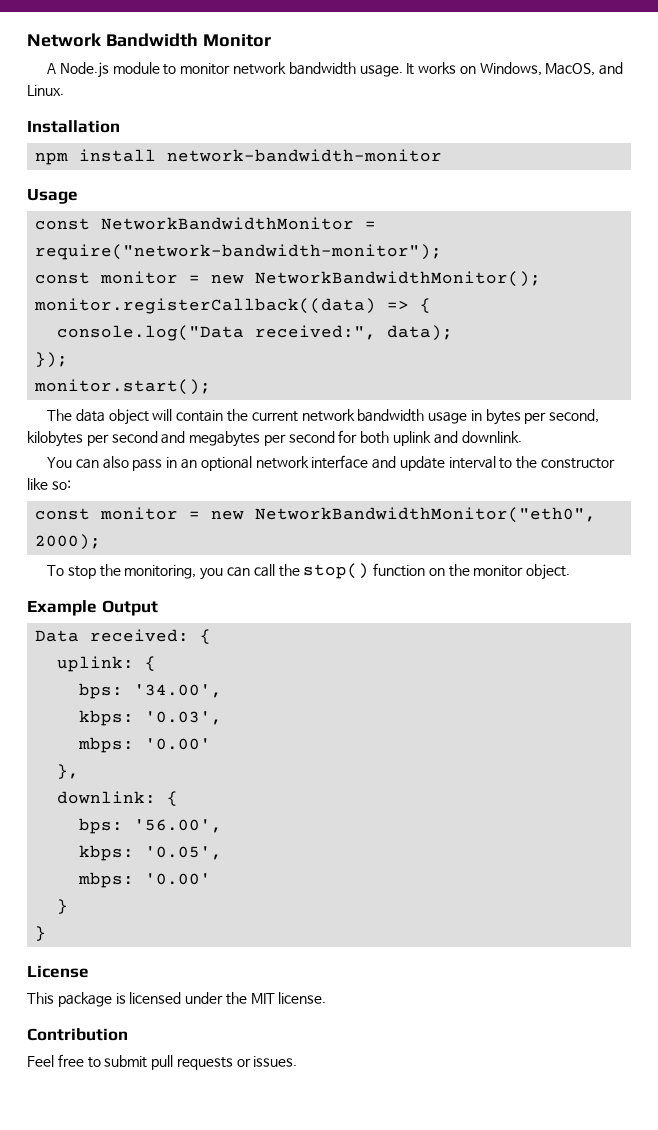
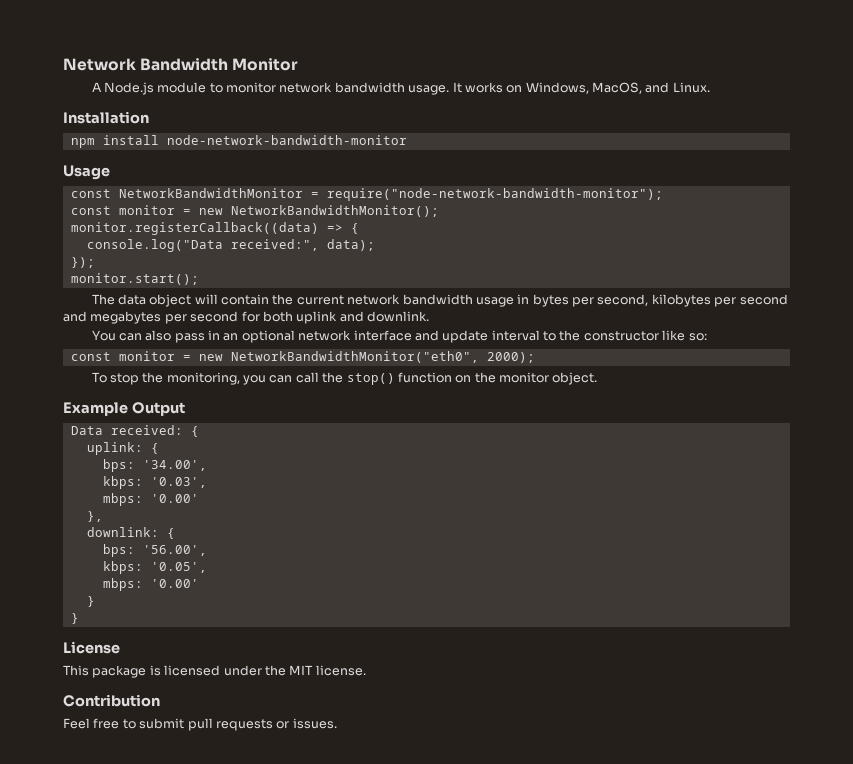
[167,149,443,162] network-bandwidth-monitor -> [166,135,407,145] node-network-bandwidth-monitor
[35,244,443,260] require("network-bandwidth-monitor"); -> [326,188,663,201] require("node-network-bandwidth-monitor");

